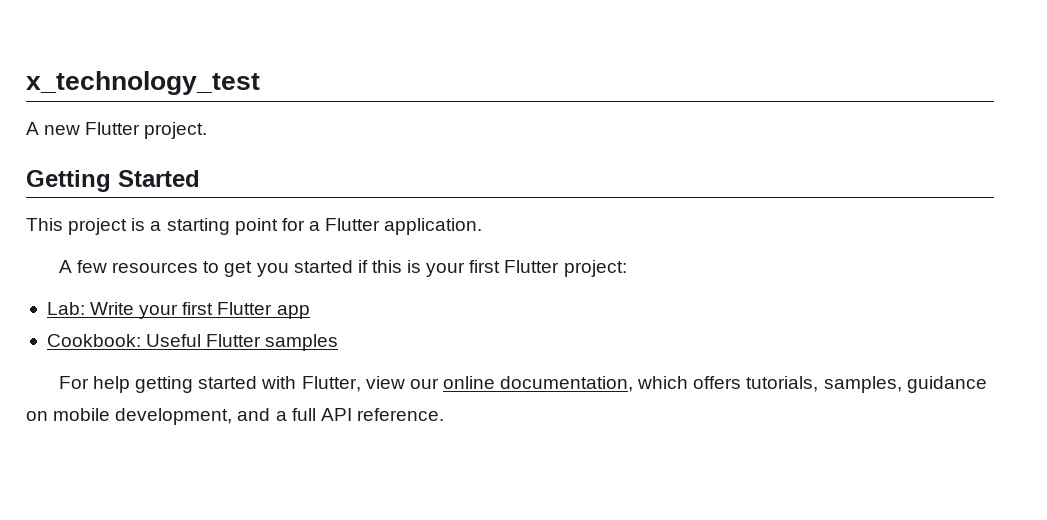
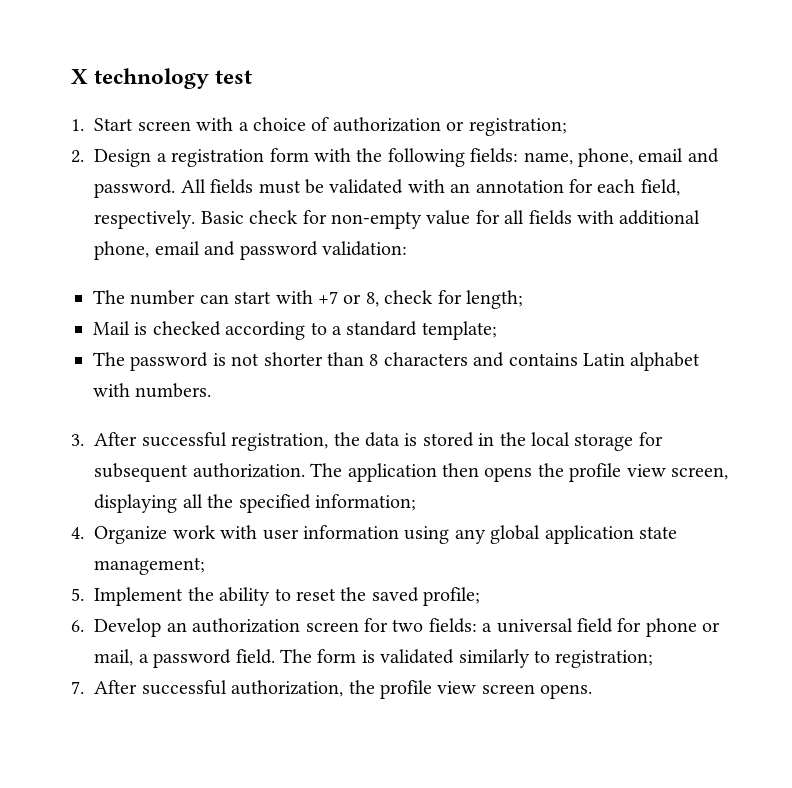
[26,71,260,95] [26,122,208,139] [26,170,200,192] [26,218,483,235] [58,260,627,277] [46,302,310,319] [46,334,339,351] [58,376,987,393] [26,408,444,425] x_technology_test // A new Flutter project. // Getting Started // This project is a starting point for a Flutter application. // A few resources to get you started if this is your first Flutter project: // Lab: Write your first Flutter app // Cookbook: Useful Flutter samples // For help getting started with Flutter, view our online documentation, which offers tutorials, samples, guidance on mobile development, and a full API reference. -> [71,68,253,89] [71,117,567,136] [71,148,719,167] [94,179,680,198] [94,210,701,229] [94,241,408,260] [93,290,523,309] [93,321,497,340] [93,352,701,371] [93,383,212,398] [71,432,663,451] [94,463,729,482] [94,494,417,513] [71,525,678,544] [94,557,206,575] [71,587,481,606] [71,618,721,637] [94,649,654,668] [71,680,593,699] X technology test // 1. Start screen with a choice of authorization or registration; // 2. Design a registration form with the following fields: name, phone, email and password. All fields must be validated with an annotation for each field, respectively. Basic check for non-empty value for all fields with additional phone, email and password validation: // The number can start with +7 or 8, check for length; // Mail is checked according to a standard template; // The password is not shorter than 8 characters and contains Latin alphabet with numbers. // 3. After successful registration, the data is stored in the local storage for subsequent authorization. The application then opens the profile view screen, displaying all the specified information; // 4. Organize work with user information using any global application state management; // 5. Implement the ability to reset the saved profile; // 6. Develop an authorization screen for two fields: a universal field for phone or mail, a password field. The form is validated similarly to registration; // 7. After successful authorization, the profile view screen opens.

